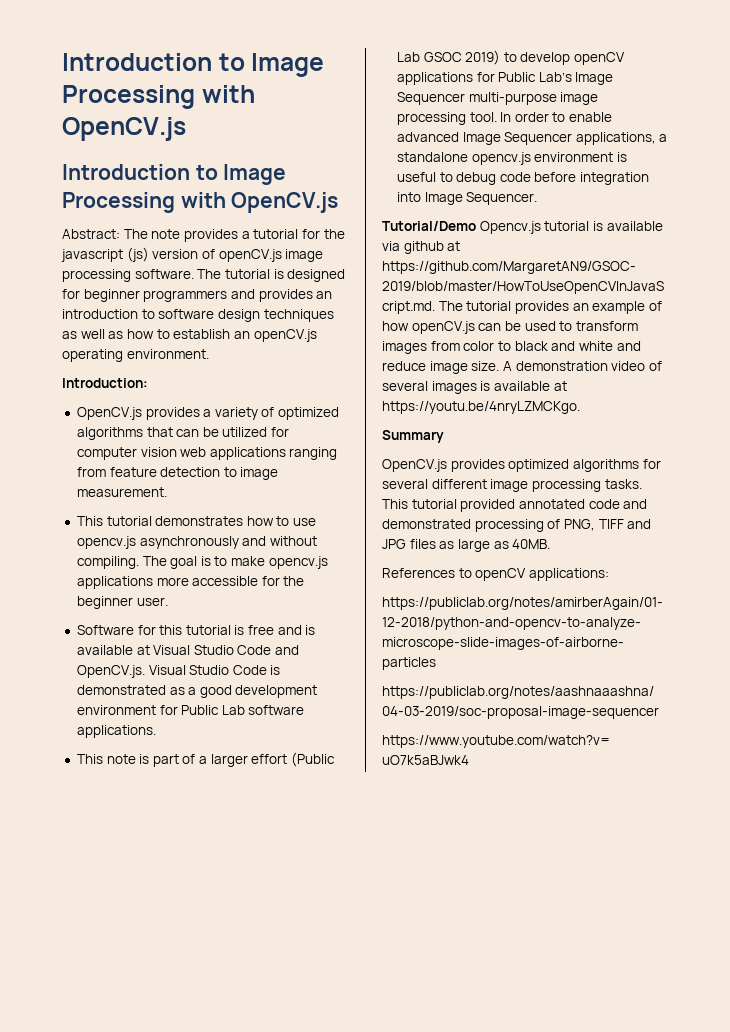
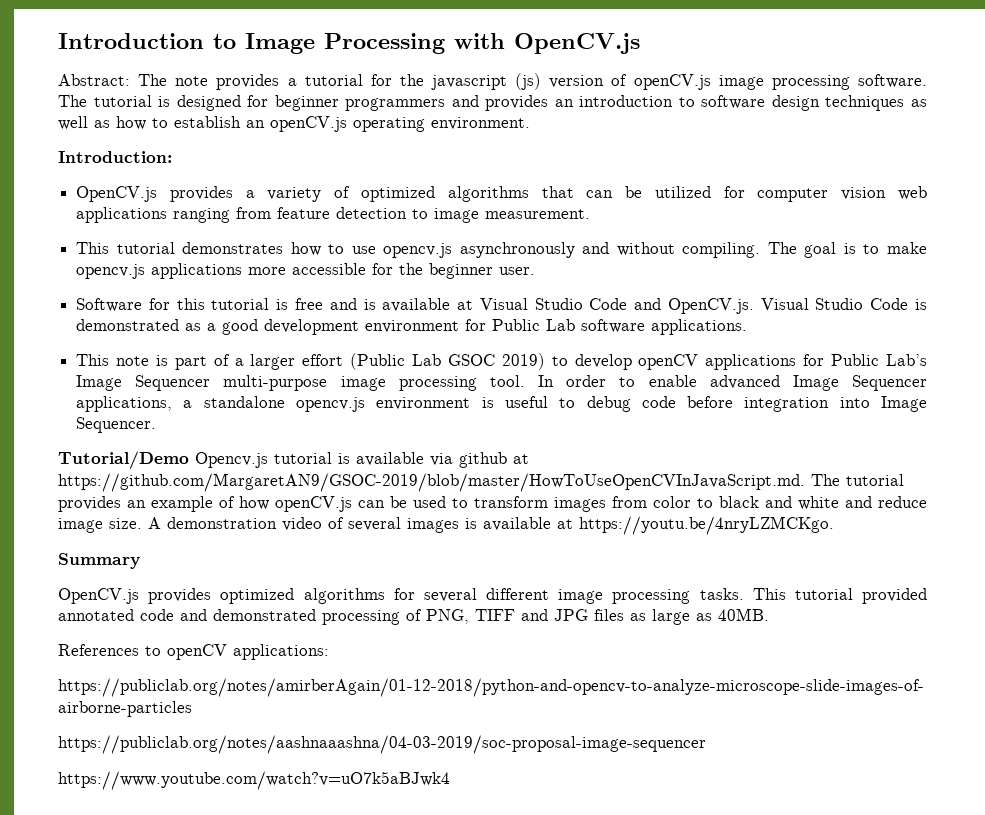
[62,53,325,77] [62,85,255,109] [62,117,186,141] [62,164,287,185] [62,192,339,213] Introduction to Image Processing with OpenCV.js // Introduction to Image Processing with OpenCV.js -> [58,33,640,54] Introduction to Image Processing with OpenCV.js

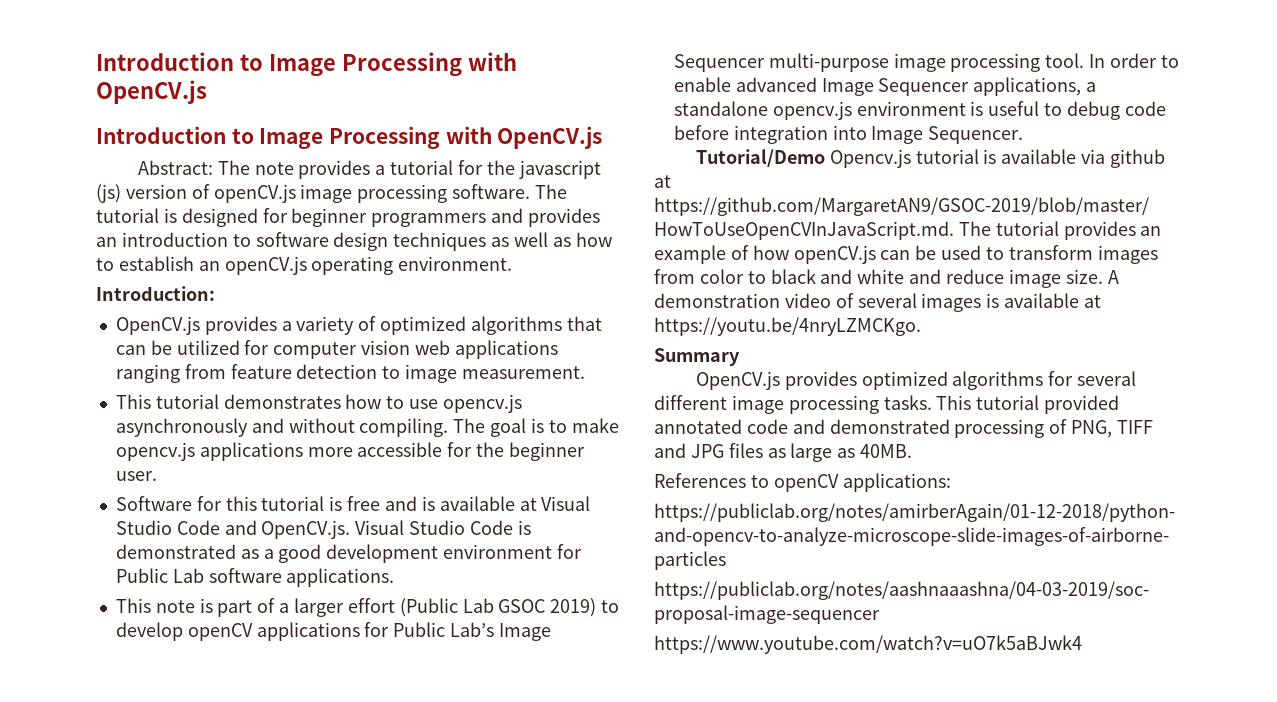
[58,33,640,54] Introduction to Image Processing with OpenCV.js -> [96,52,517,77] [96,80,207,104] [96,126,603,149] Introduction to Image Processing with OpenCV.js // Introduction to Image Processing with OpenCV.js

